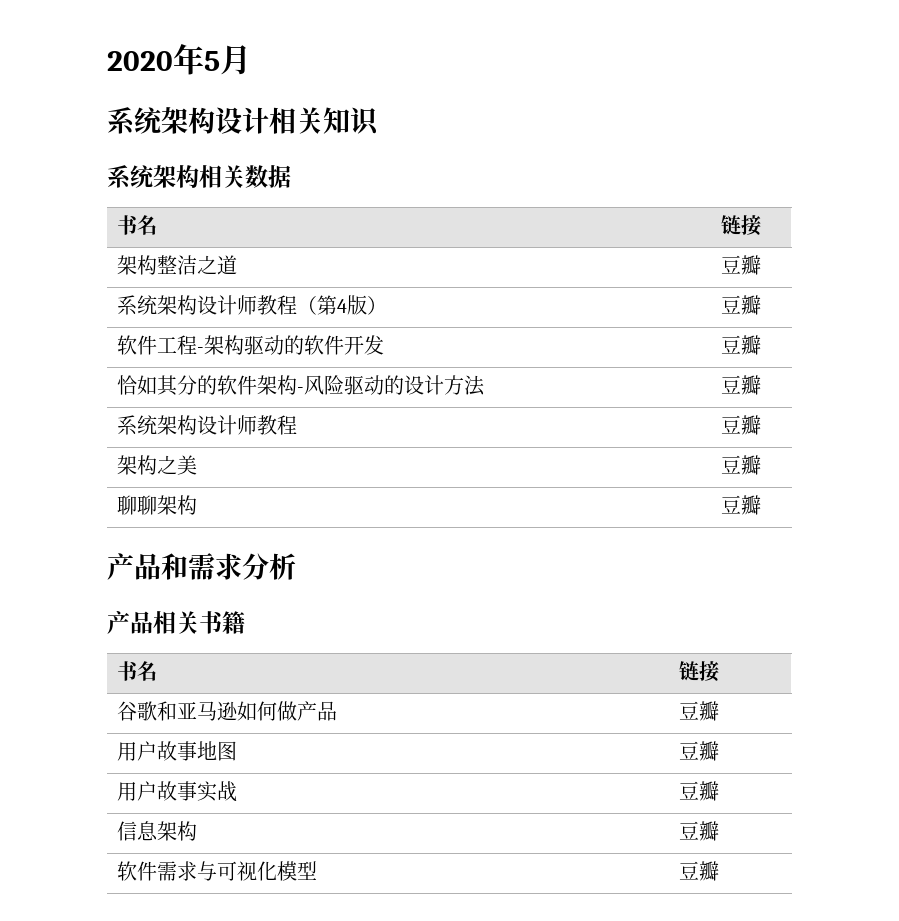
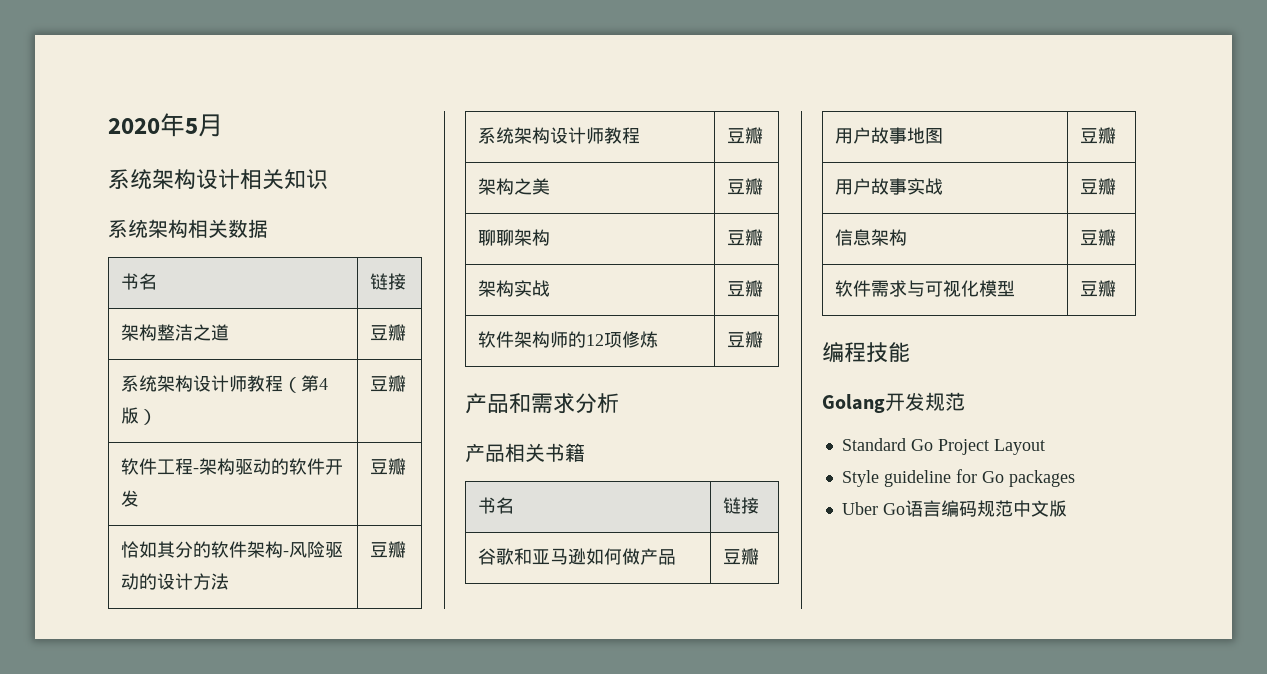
(761, 505) none -> [478,280,551,297] [727,280,764,297] [478,331,659,348] [727,331,764,348] // 架构实战 | 豆瓣 // 软件架构师的12项修炼 | 豆瓣
(719, 871) none -> [822,342,910,363] [822,392,965,413] [841,438,1045,455] [841,469,1075,487] [841,500,1067,517] // 编程技能 // Golang开发规范 // Standard Go Project Layout // Style guideline for Go packages // Uber Go语言编码规范中文版

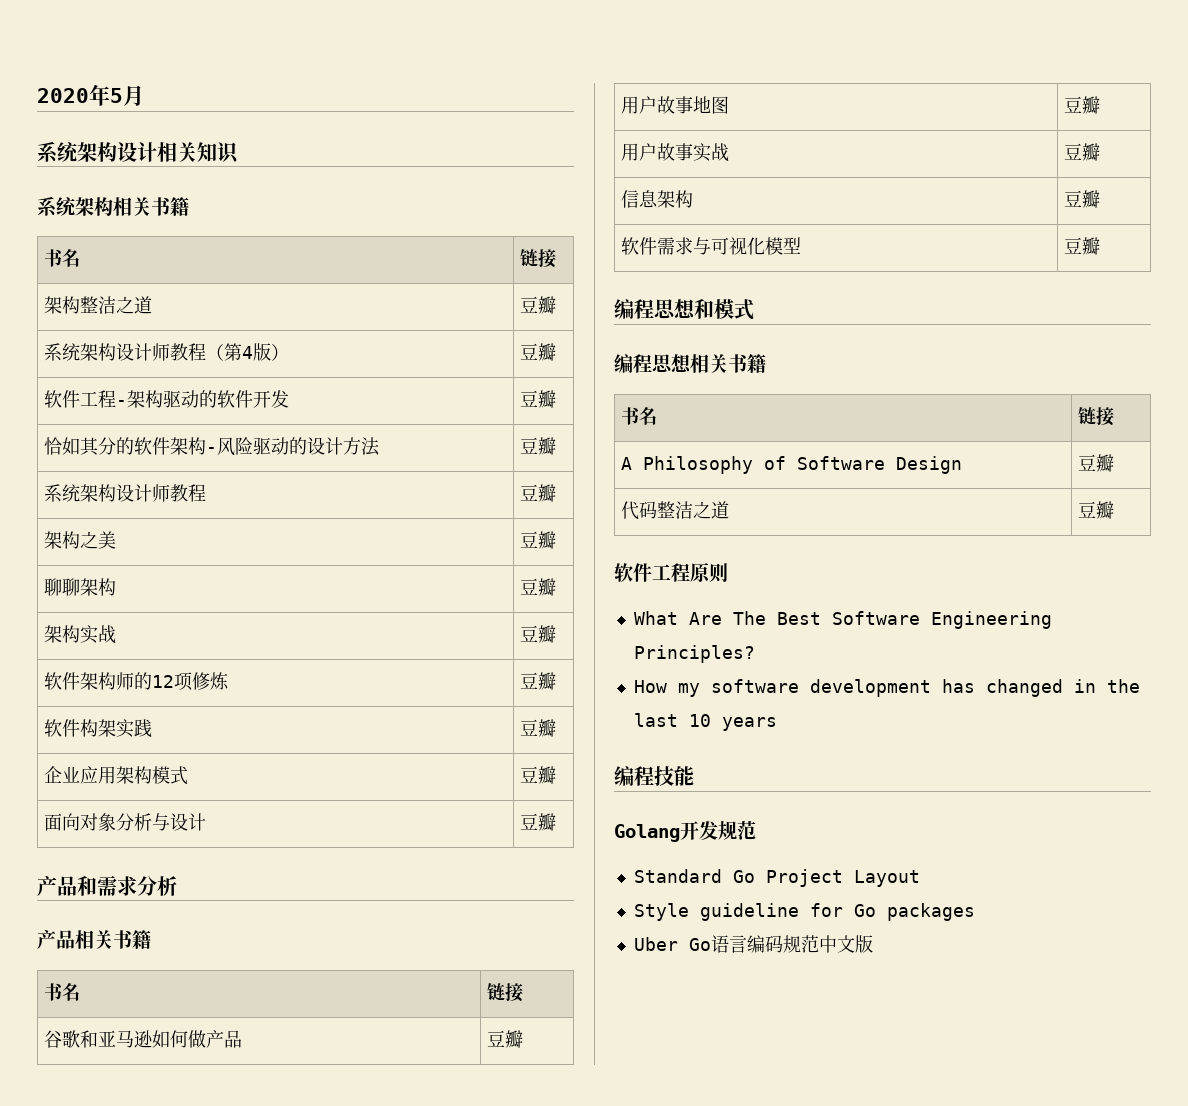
[228,219,268,238] 数据 -> [151,197,189,216] 书籍
(764, 339) none -> [44,719,153,738] [520,719,557,737] [44,766,189,785] [520,766,557,784] [44,813,207,831] [520,813,557,831] // 软件构架实践 | 豆瓣 // 企业应用架构模式 | 豆瓣 // 面向对象分析与设计 | 豆瓣
(1117, 288) none -> [614,299,754,320] [614,354,766,373] [621,407,658,425] [1078,407,1115,426] [621,456,963,474] [1078,454,1115,472] [621,501,730,520] [1078,501,1115,519] [614,563,728,583] [633,611,1052,629] [633,645,755,663] [633,679,1140,697] [633,713,777,731] // 编程思想和模式 // 编程思想相关书籍 // 书名 | 链接 // A Philosophy of Software Design | 豆瓣 // 代码整洁之道 | 豆瓣 // 软件工程原则 // What Are The Best Software Engineering Principles? // How my software development has changed in the last 10 years

